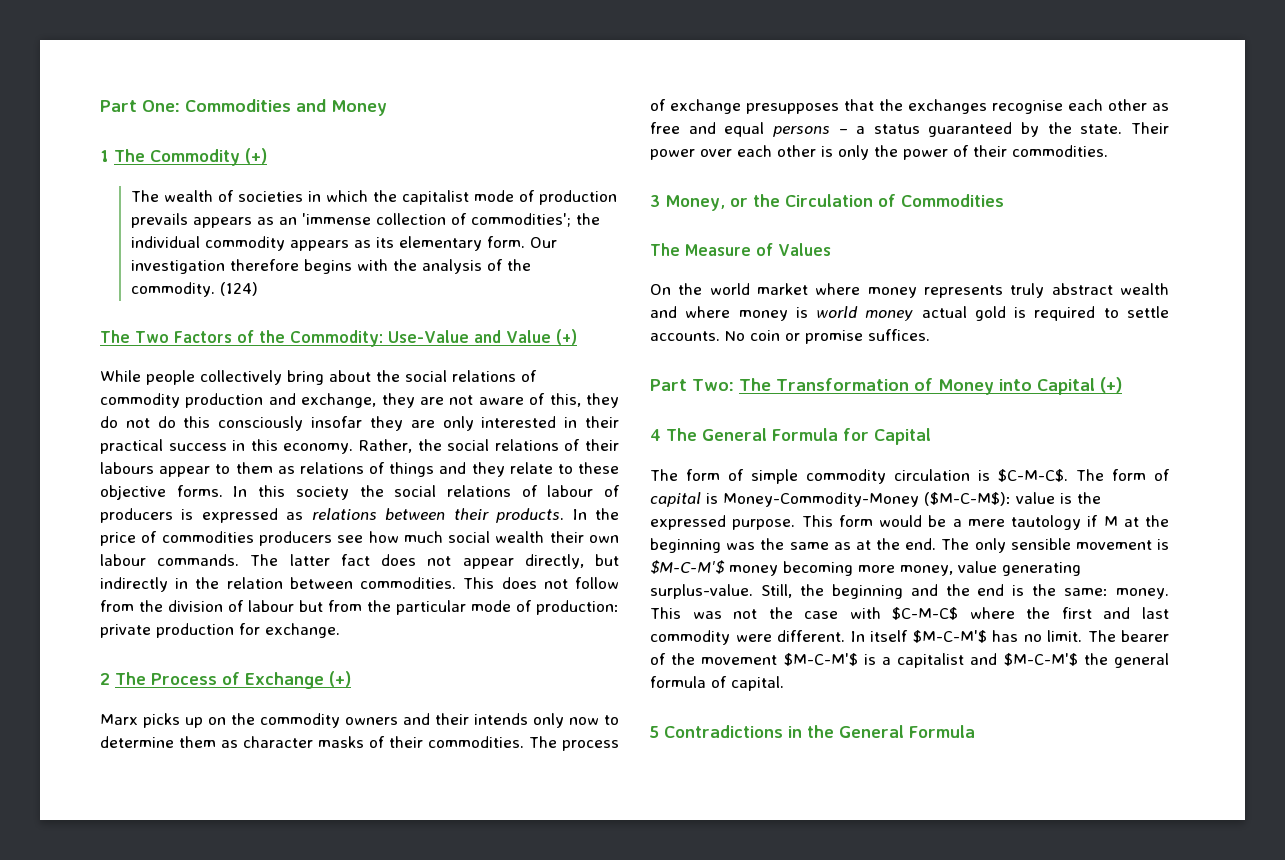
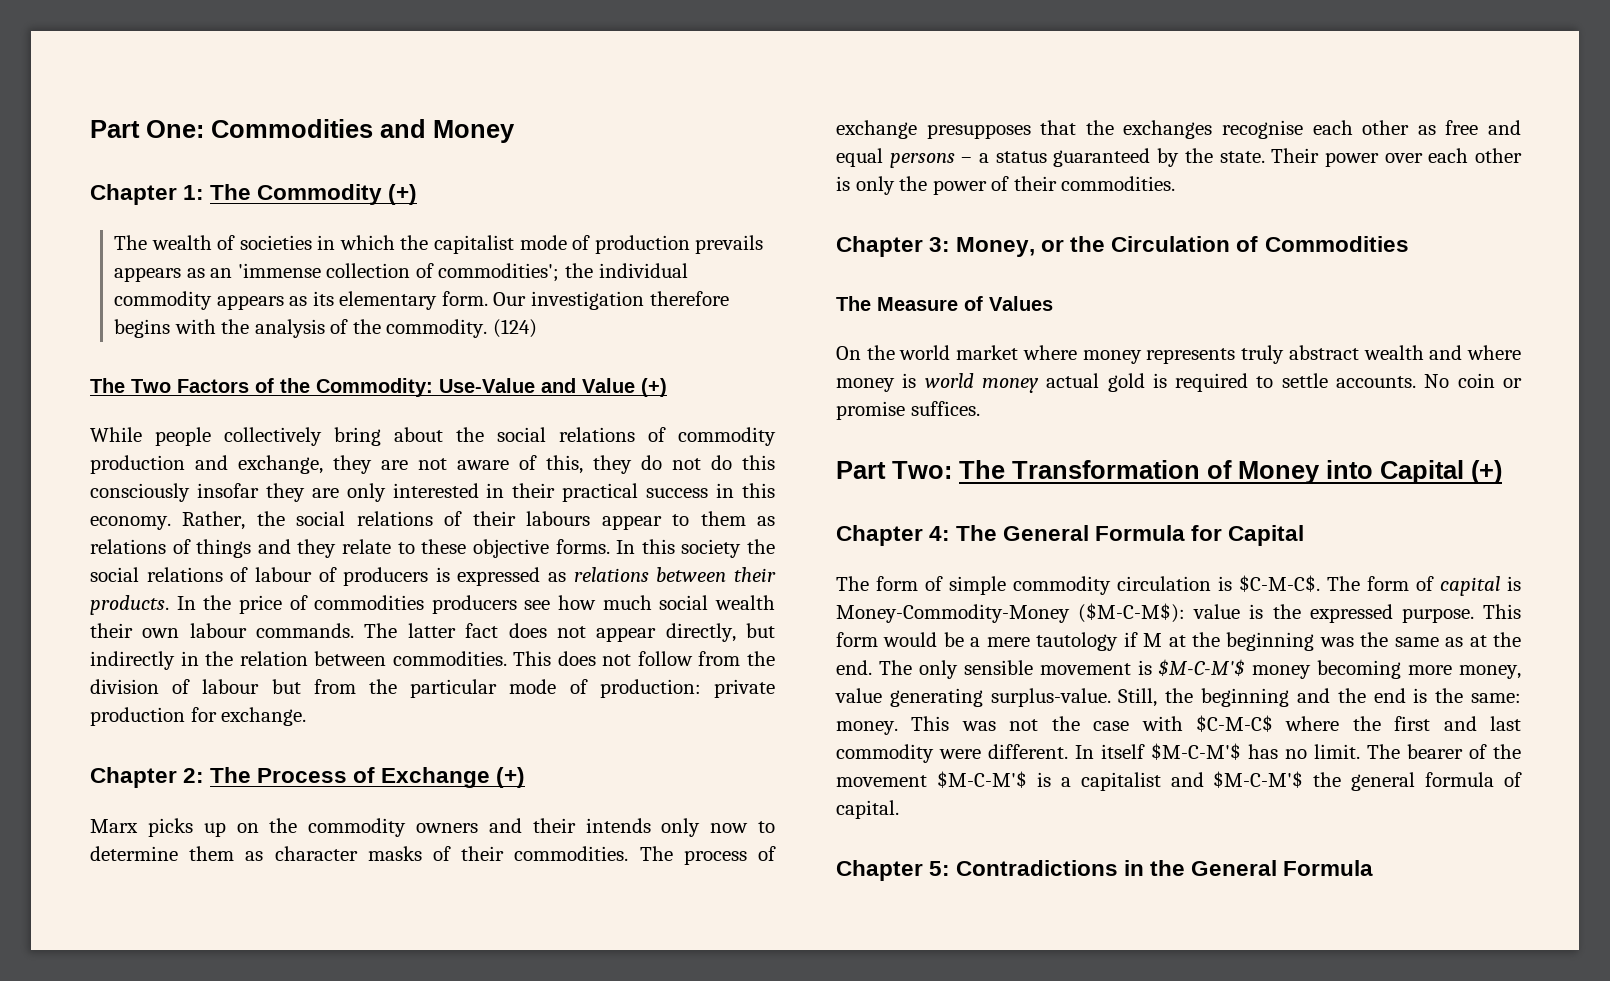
[100,150,109,162] 1 -> [90,184,205,205] Chapter 1:
[100,673,110,685] 2 -> [90,767,205,788] Chapter 2:
[650,195,660,207] 3 -> [836,236,951,257] Chapter 3:
[650,429,661,441] 4 -> [836,525,951,546] Chapter 4:
[650,726,659,738] 5 -> [836,860,951,881] Chapter 5:

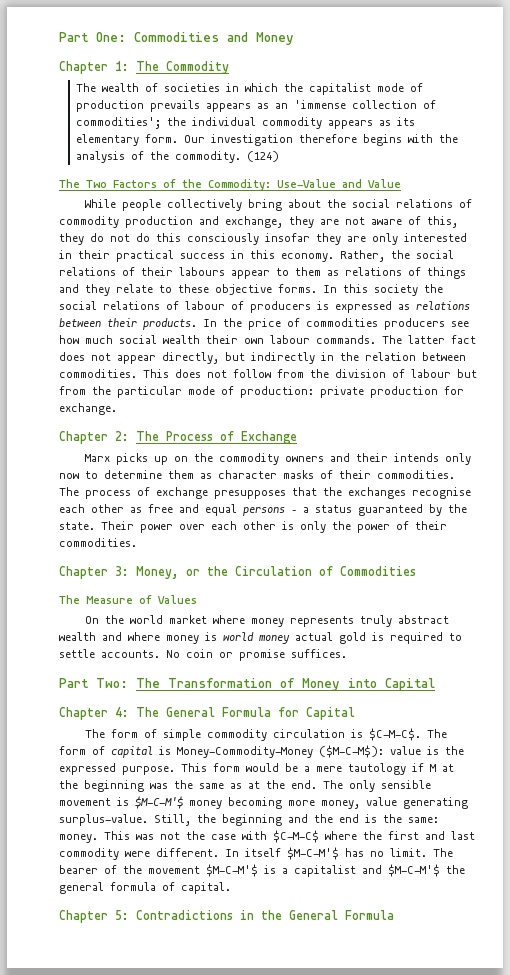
[388,184,418,205] (+) -> (229, 67) none
[641,378,667,397] (+) -> (401, 183) none
[496,767,526,788] (+) -> (297, 437) none
[1471,460,1502,484] (+) -> (435, 684) none

